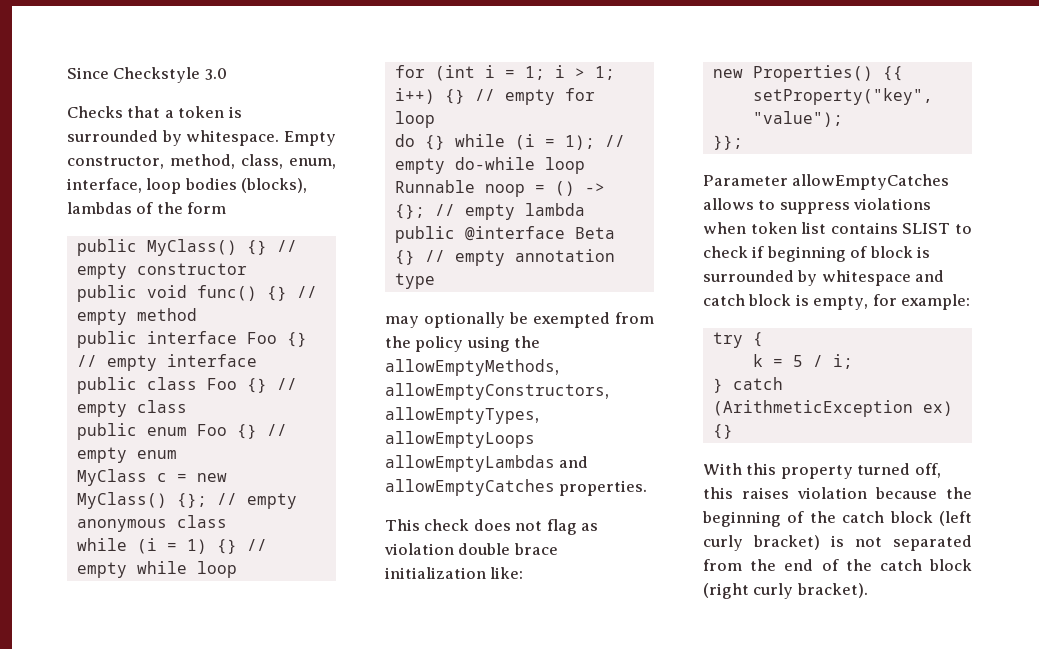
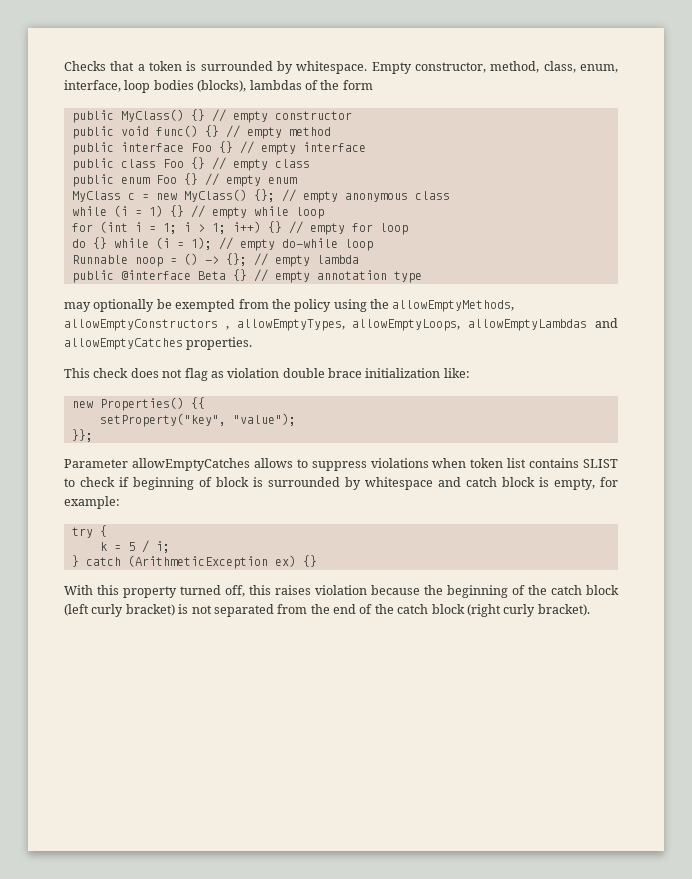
[67,67,227,83] Since Checkstyle 3.0 // -> (64, 66) none
[385,383,609,400] [385,407,539,424] [385,431,535,448] allowEmptyConstructors, allowEmptyTypes, allowEmptyLoops -> [64,319,461,331] allowEmptyConstructors , allowEmptyTypes, allowEmptyLoops,

